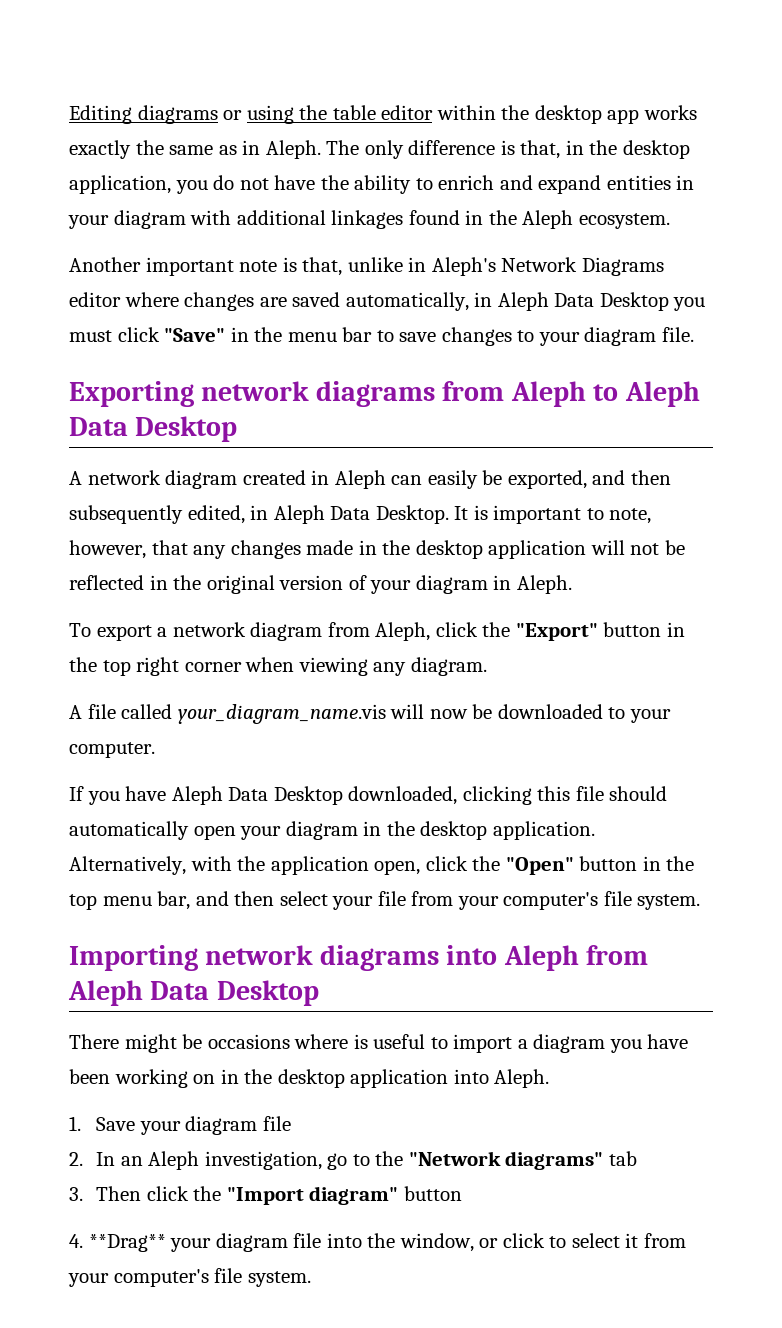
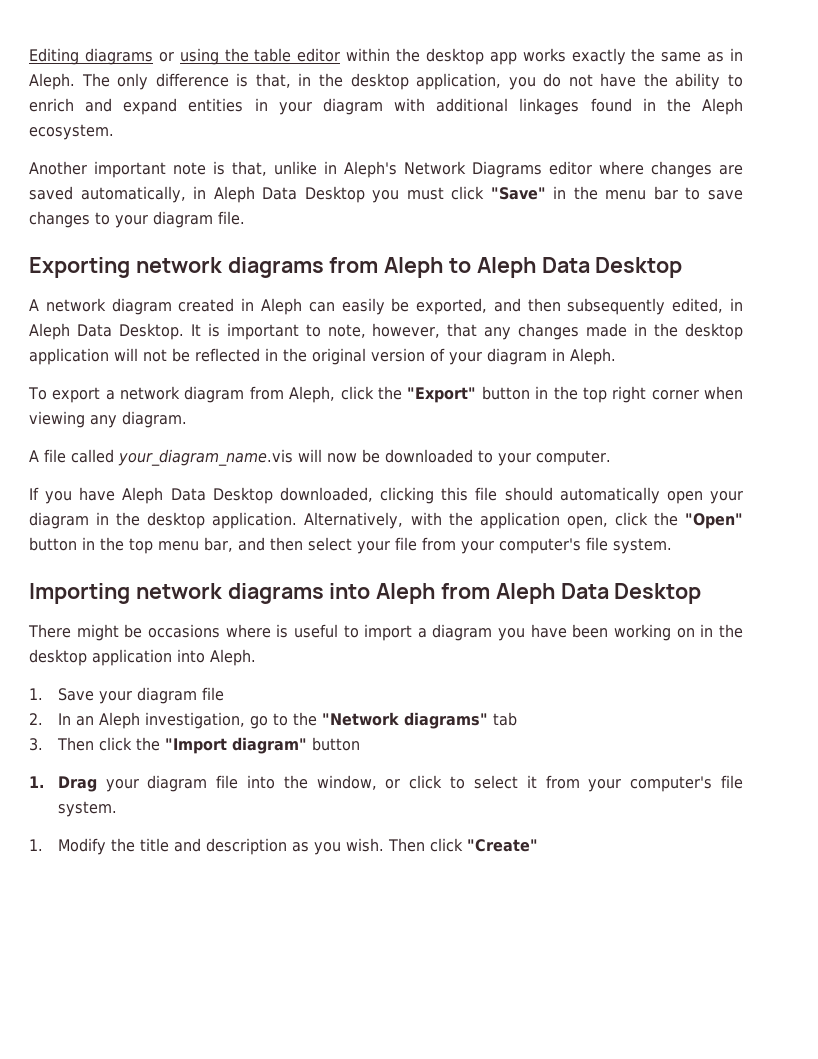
[69,1234,166,1252] 4. **Drag** -> [29,776,97,792] 1. Drag
(311, 1279) none -> [29,838,538,855] // 1. Modify the title and description as you wish. Then click "Create"

